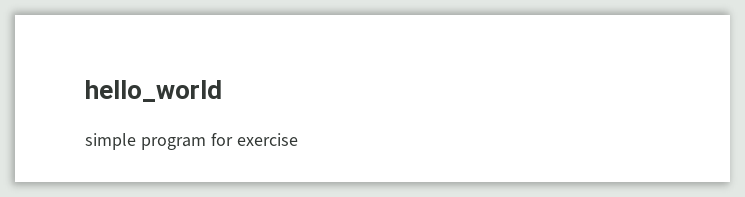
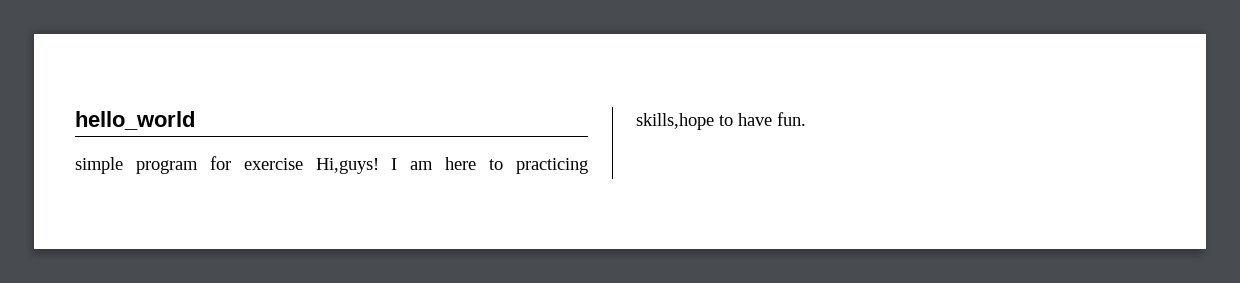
(298, 139) none -> [315,157,589,174] [636,112,806,130] Hi,guys! I am here to practicing skills,hope to have fun.

